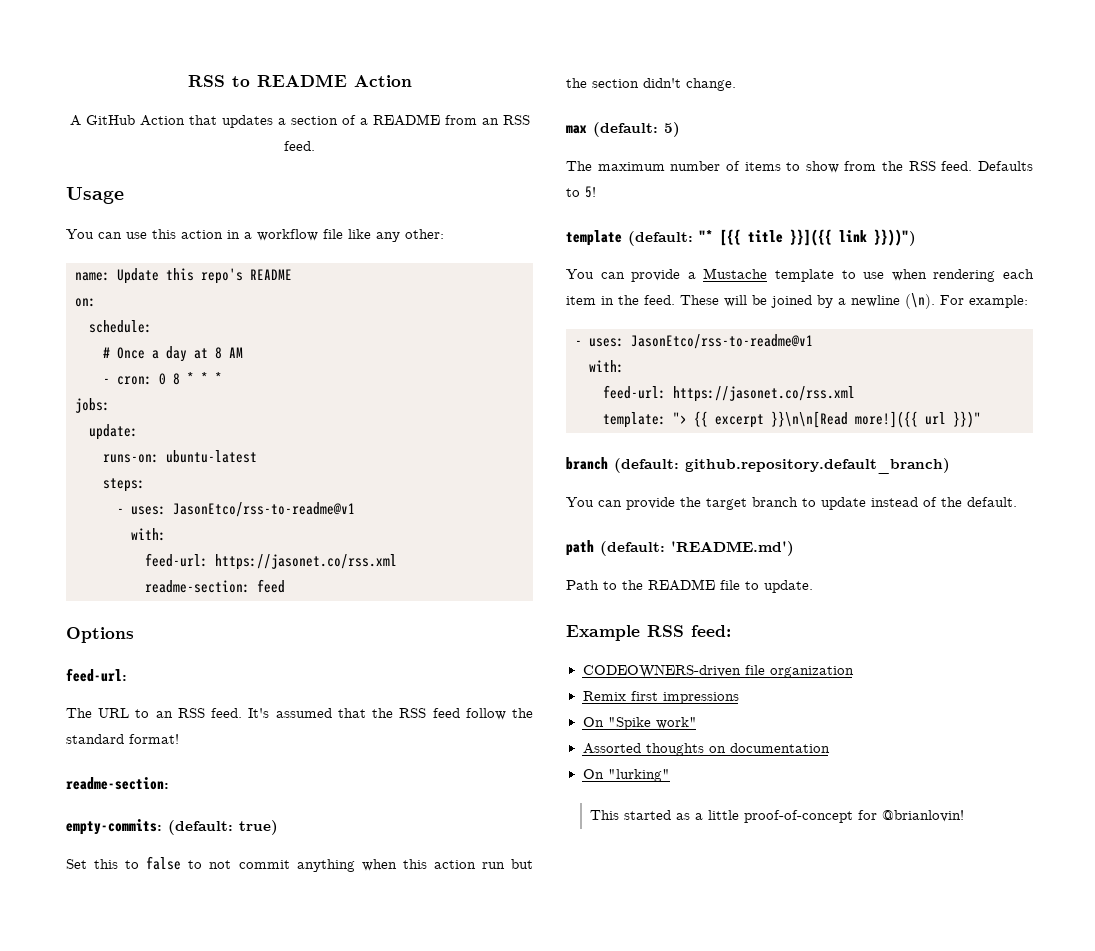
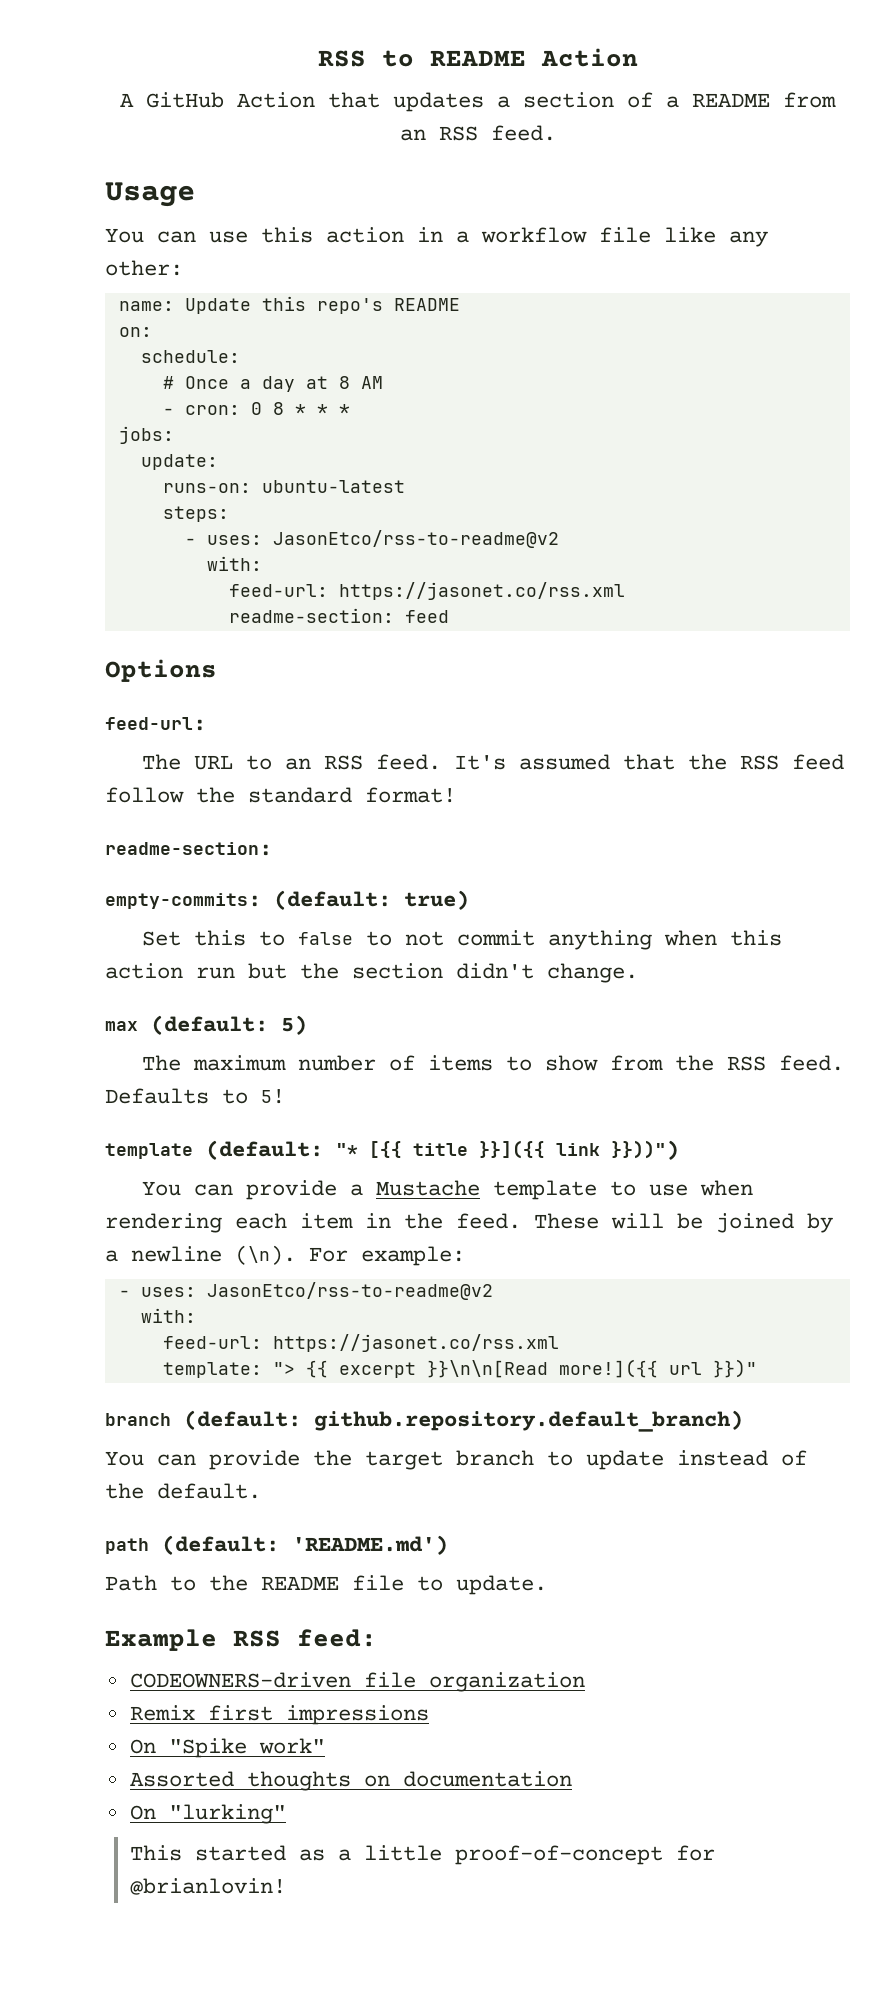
[173,502,355,517] JasonEtco/rss-to-readme@v1 -> [272,530,559,548] JasonEtco/rss-to-readme@v2
[631,334,813,349] JasonEtco/rss-to-readme@v1 -> [206,1282,493,1300] JasonEtco/rss-to-readme@v2

